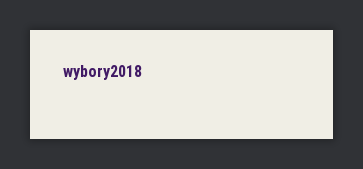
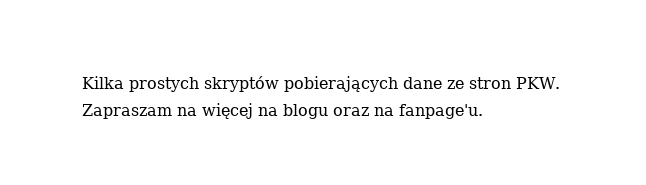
[63,65,142,80] wybory2018 -> [82,76,560,92] [82,103,483,119] Kilka prostych skryptów pobierających dane ze stron PKW. // Zapraszam na więcej na blogu oraz na fanpage'u.

